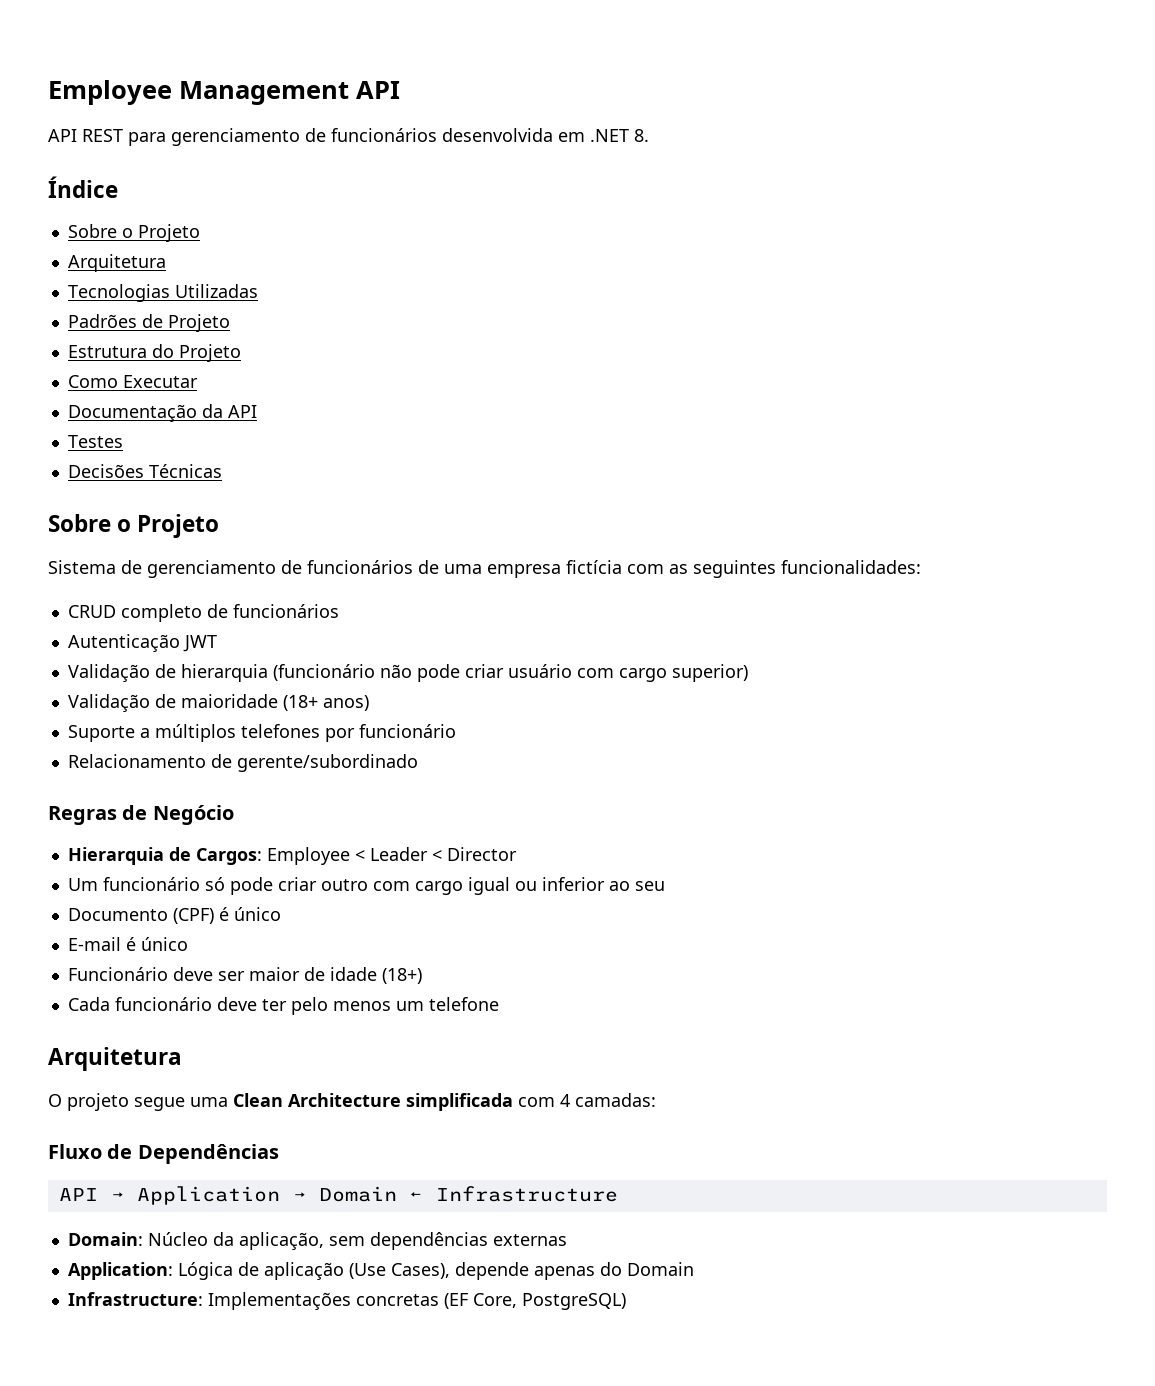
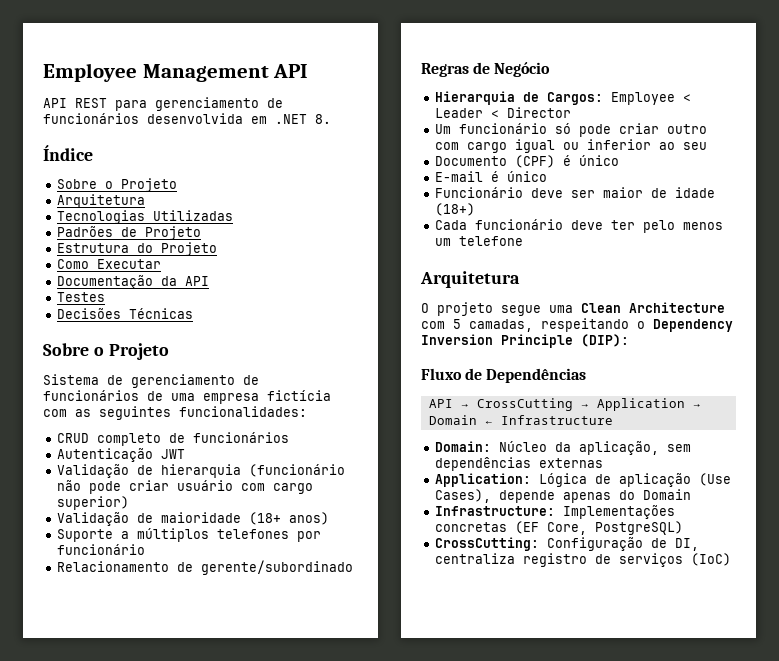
[406,1093,656,1111] simplificada com 4 camadas: -> [421,318,733,332] [421,334,629,348] com 5 camadas, respeitando o Dependency Inversion Principle (DIP):
(124, 1196) none -> [476,398,589,411] CrossCutting →
(626, 1301) none -> [434,537,699,551] [434,553,731,567] // CrossCutting: Configuração de DI, centraliza registro de serviços (IoC)

